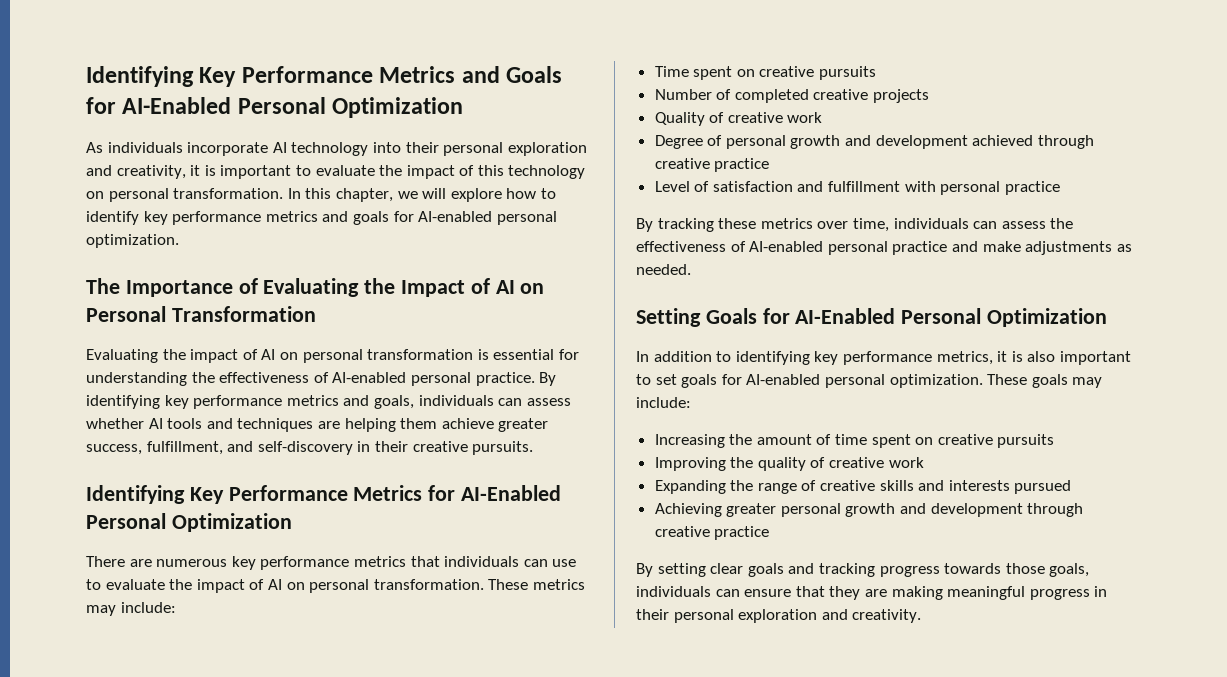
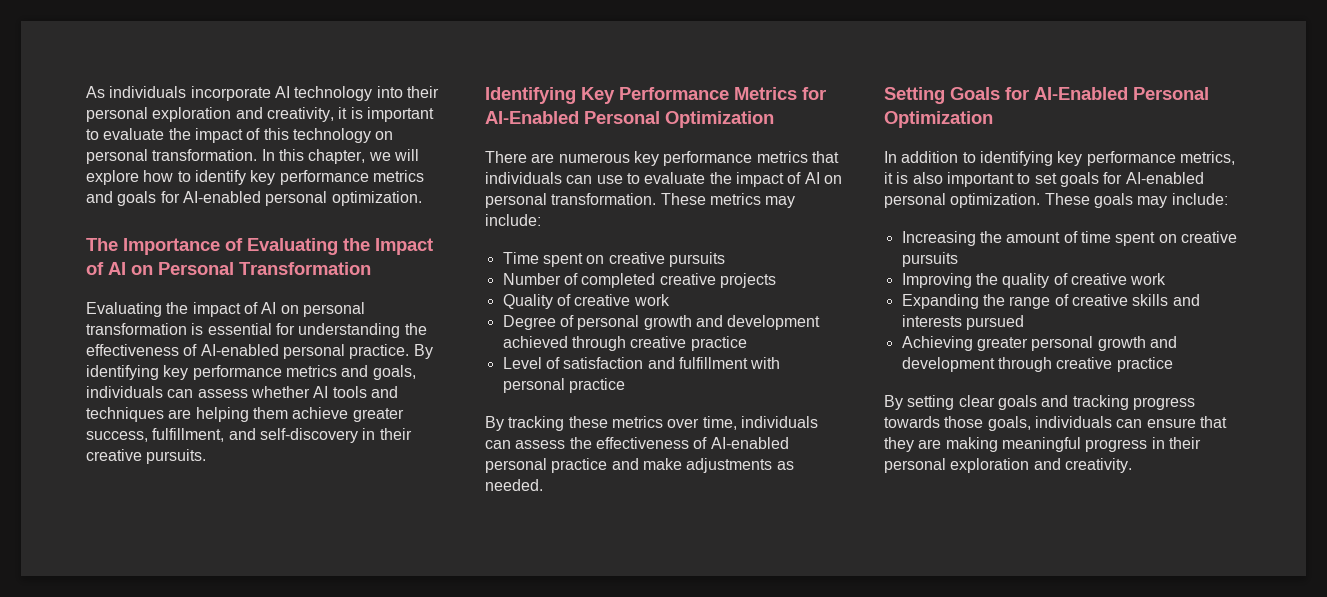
[86,66,563,87] [86,97,464,118] Identifying Key Performance Metrics and Goals for AI-Enabled Personal Optimization // -> (86, 92) none

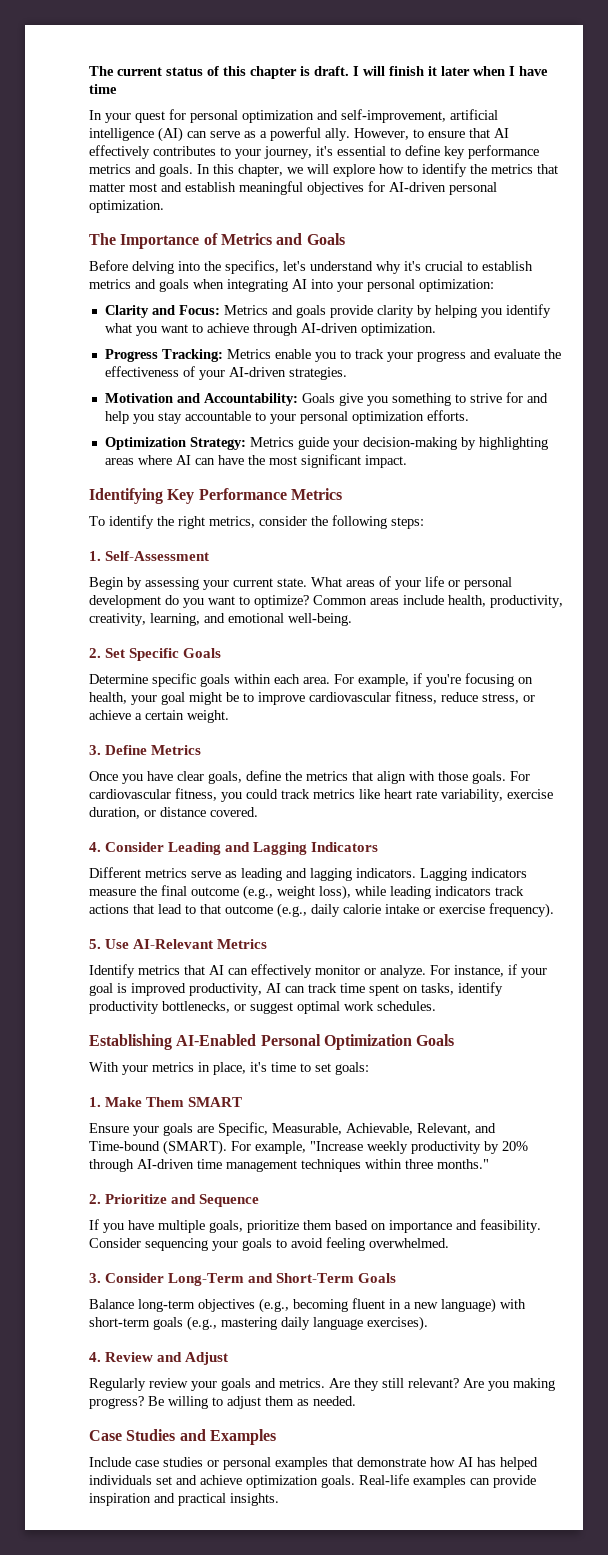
[86,86,439,101] [86,107,434,122] [86,128,394,143] [86,149,258,164] As individuals incorporate AI technology into their personal exploration and creativity, it is important to evaluate the impact of this technology on personal transformation. -> [89,66,548,79] [89,84,117,94] [89,109,498,123] [89,127,509,142] [89,145,539,159] [89,164,193,177] The current status of this chapter is draft. I will finish it later when I have time // In your quest for personal optimization and self-improvement, artificial intelligence (AI) can serve as a powerful ally. However, to ensure that AI effectively contributes to your journey, it's essential to define key performance metrics and goals.
[250,170,424,185] [86,191,261,206] key performance metrics and goals for AI-enabled -> [470,164,558,174] [89,181,446,195] the metrics that matter most and establish meaningful objectives for AI-driven
[247,238,433,255] [86,262,371,275] [86,302,365,317] [86,323,427,338] [86,344,433,359] [86,365,416,380] [86,386,398,398] [86,407,404,422] [86,428,412,443] [86,449,207,464] [485,87,826,104] [485,111,774,128] [485,151,839,166] [485,172,842,187] [485,193,796,208] [485,214,541,226] [502,252,725,267] [502,273,776,288] [502,294,670,309] [502,315,821,330] [502,336,747,351] [502,357,781,369] [502,378,625,393] [485,416,818,431] [485,437,789,449] [485,458,794,473] [485,479,543,491] [884,87,1209,104] [884,111,993,128] [884,151,1235,166] [884,172,1204,187] [884,193,1228,208] [901,231,1237,246] [901,252,958,267] [901,273,1167,288] [901,294,1200,309] [901,315,1024,330] [901,336,1177,351] [901,357,1173,372] [884,395,1195,410] [884,416,1227,431] [884,437,1201,452] [884,458,1132,473] Evaluating the Impact of AI on Personal Transformation // Evaluating the impact of AI on personal transformation is essential for understanding the effectiveness of AI-enabled personal practice. By identifying key performance metrics and goals, individuals can assess whether AI tools and techniques are helping them achieve greater success, fulfillment, and self-discovery in their creative pursuits. // Identifying Key Performance Metrics for AI-Enabled Personal Optimization // There are numerous key performance metrics that individuals can use to evaluate the impact of AI on personal transformation. These metrics may include: // Time spent on creative pursuits // Number of completed creative projects // Quality of creative work // Degree of personal growth and development achieved through creative practice // Level of satisfaction and fulfillment with personal practice // By tracking these metrics over time, individuals can assess the effectiveness of AI-enabled personal practice and make adjustments as needed. // Setting Goals for AI-Enabled Personal Optimization // In addition to identifying key performance metrics, it is also important to set goals for AI-enabled personal optimization. These goals may include: // Increasing the amount of time spent on creative pursuits // Improving the quality of creative work // Expanding the range of creative skills and interests pursued // Achieving greater personal growth and development through creative practice // By setting clear goals and tracking progress towards those goals, individuals can ensure that they are making meaningful progress in their personal exploration and creativity. -> [220,233,345,245] [89,260,533,274] [89,279,494,292] [104,304,551,318] [104,323,436,336] [104,349,561,362] [104,366,347,380] [104,392,548,406] [104,410,469,424] [104,437,548,450] [104,454,407,468] [89,488,342,504] [89,515,424,529] [89,551,210,561] [89,576,512,590] [89,595,563,608] [89,613,352,626] [89,648,222,661] [89,673,533,687] [89,691,535,705] [89,710,229,723] [89,745,202,755] [89,770,530,784] [89,788,553,802] [89,807,258,819] [89,842,379,855] [89,867,527,881] [89,885,524,900] [89,903,554,918] [89,939,268,949] [89,964,547,978] [89,982,503,996] [89,1001,436,1014] [89,1034,455,1050] [89,1062,369,1075] [89,1097,243,1107] [89,1122,496,1136] [89,1140,528,1155] [89,1159,489,1172] [89,1194,260,1207] [89,1219,541,1233] [89,1237,449,1251] [89,1273,397,1286] [89,1298,526,1313] [89,1316,428,1331] [89,1352,229,1365] [89,1378,555,1391] [89,1396,356,1409] [89,1429,276,1445] [89,1457,538,1470] [89,1474,536,1488] [89,1493,279,1506] Metrics and Goals // Before delving into the specifics, let's understand why it's crucial to establish metrics and goals when integrating AI into your personal optimization: // Clarity and Focus: Metrics and goals provide clarity by helping you identify what you want to achieve through AI-driven optimization. // Progress Tracking: Metrics enable you to track your progress and evaluate the effectiveness of your AI-driven strategies. // Motivation and Accountability: Goals give you something to strive for and help you stay accountable to your personal optimization efforts. // Optimization Strategy: Metrics guide your decision-making by highlighting areas where AI can have the most significant impact. // Identifying Key Performance Metrics // To identify the right metrics, consider the following steps: // 1. Self-Assessment // Begin by assessing your current state. What areas of your life or personal development do you want to optimize? Common areas include health, productivity, creativity, learning, and emotional well-being. // 2. Set Specific Goals // Determine specific goals within each area. For example, if you're focusing on health, your goal might be to improve cardiovascular fitness, reduce stress, or achieve a certain weight. // 3. Define Metrics // Once you have clear goals, define the metrics that align with those goals. For cardiovascular fitness, you could track metrics like heart rate variability, exercise duration, or distance covered. // 4. Consider Leading and Lagging Indicators // Different metrics serve as leading and lagging indicators. Lagging indicators measure the final outcome (e.g., weight loss), while leading indicators track actions that lead to that outcome (e.g., daily calorie intake or exercise frequency). // 5. Use AI-Relevant Metrics // Identify metrics that AI can effectively monitor or analyze. For instance, if your goal is improved productivity, AI can track time spent on tasks, identify productivity bottlenecks, or suggest optimal work schedules. // Establishing AI-Enabled Personal Optimization Goals // With your metrics in place, it's time to set goals: // 1. Make Them SMART // Ensure your goals are Specific, Measurable, Achievable, Relevant, and Time-bound (SMART). For example, "Increase weekly productivity by 20% through AI-driven time management techniques within three months." // 2. Prioritize and Sequence // If you have multiple goals, prioritize them based on importance and feasibility. Consider sequencing your goals to avoid feeling overwhelmed. // 3. Consider Long-Term and Short-Term Goals // Balance long-term objectives (e.g., becoming fluent in a new language) with short-term goals (e.g., mastering daily language exercises). // 4. Review and Adjust // Regularly review your goals and metrics. Are they still relevant? Are you making progress? Be willing to adjust them as needed. // Case Studies and Examples // Include case studies or personal examples that demonstrate how AI has helped individuals set and achieve optimization goals. Real-life examples can provide inspiration and practical insights.

